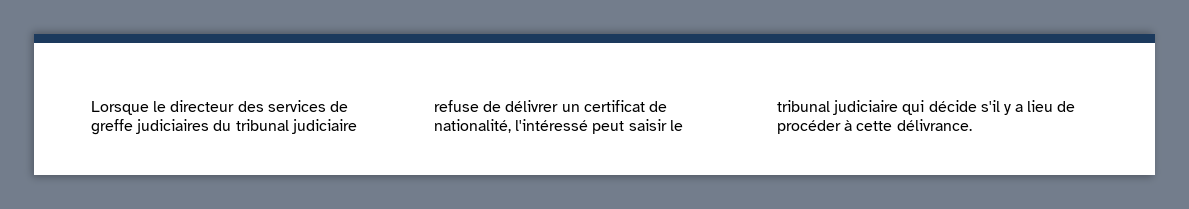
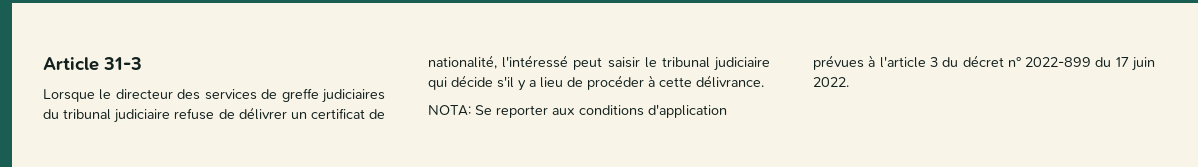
(91, 108) none -> [43,57,142,71] Article 31-3 //
(972, 125) none -> [428,104,727,118] [813,55,1155,71] [813,77,849,87] // NOTA: Se reporter aux conditions d'application prévues à l'article 3 du décret n° 2022-899 du 17 juin 2022.

